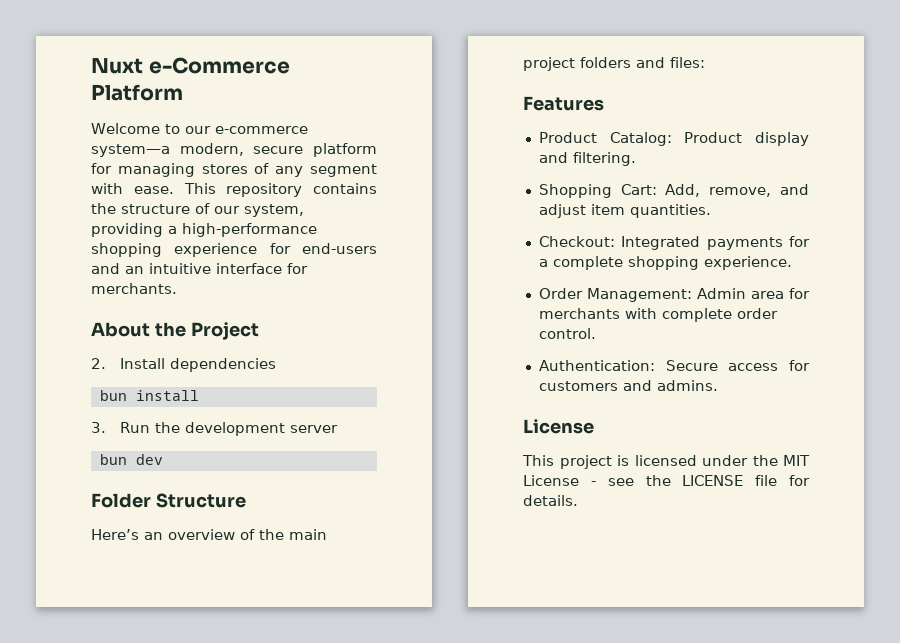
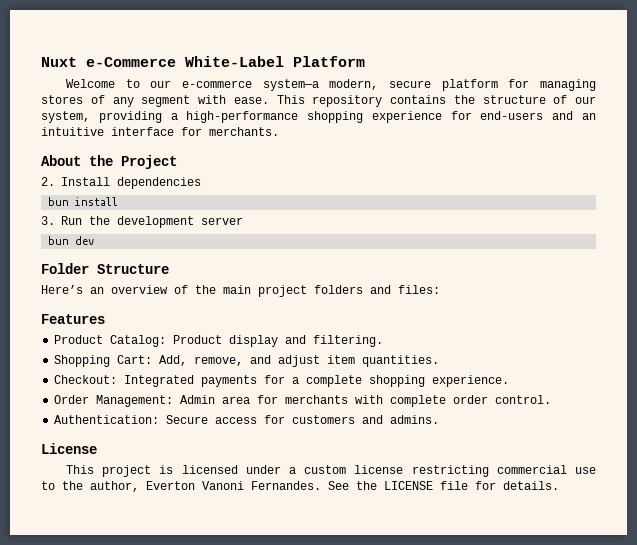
(290, 65) none -> [185,56,284,67] White-Label
[752,455,810,466] [523,475,634,486] the MIT License - see -> [289,465,596,477] [41,481,349,492] a custom license restricting commercial use to the author, Everton Vanoni Fernandes. See

